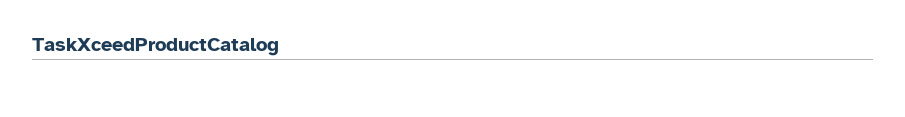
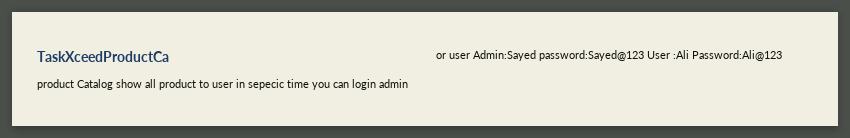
[32,38,279,56] TaskXceedProductCatalog -> [37,51,169,62] [37,79,408,90] [436,50,782,61] TaskXceedProductCa // product Catalog show all product to user in sepecic time you can login admin or user Admin:Sayed password:Sayed@123 User :Ali Password:Ali@123

